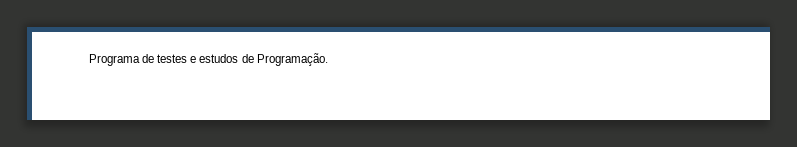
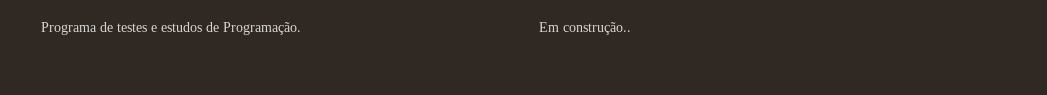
(328, 59) none -> [539,22,631,35] // Em construção..

